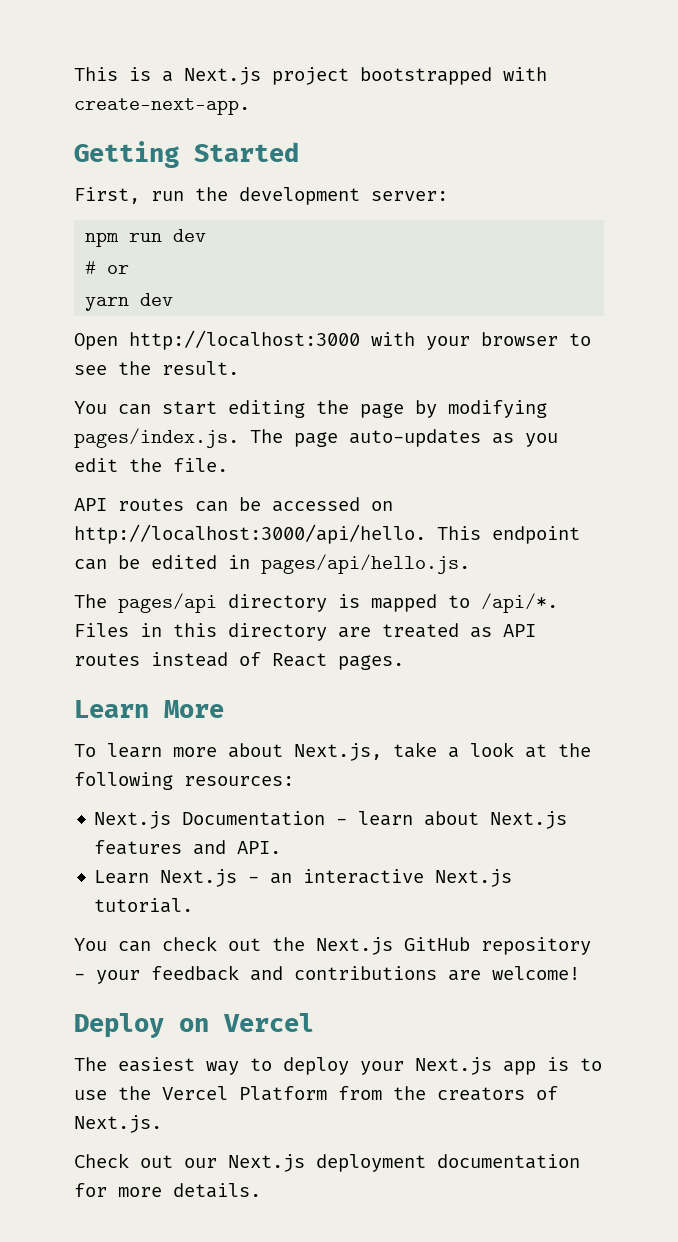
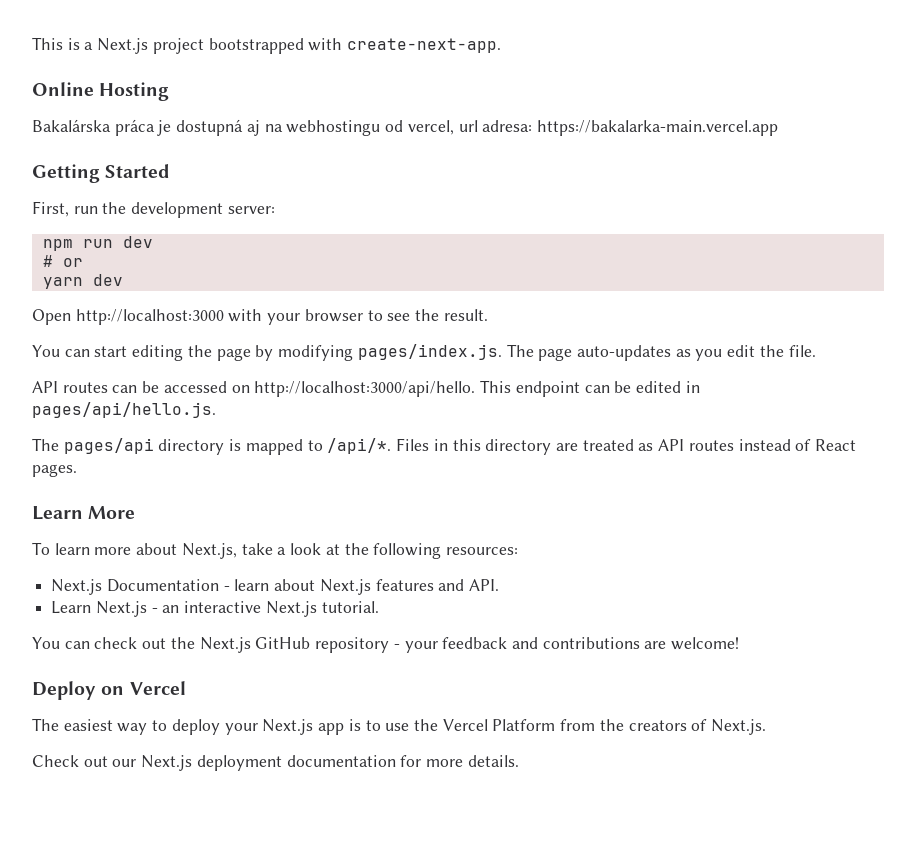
(250, 106) none -> [32,82,170,101] [32,119,778,136] // Online Hosting // Bakalárska práca je dostupná aj na webhostingu od vercel, url adresa: https://bakalarka-main.vercel.app

